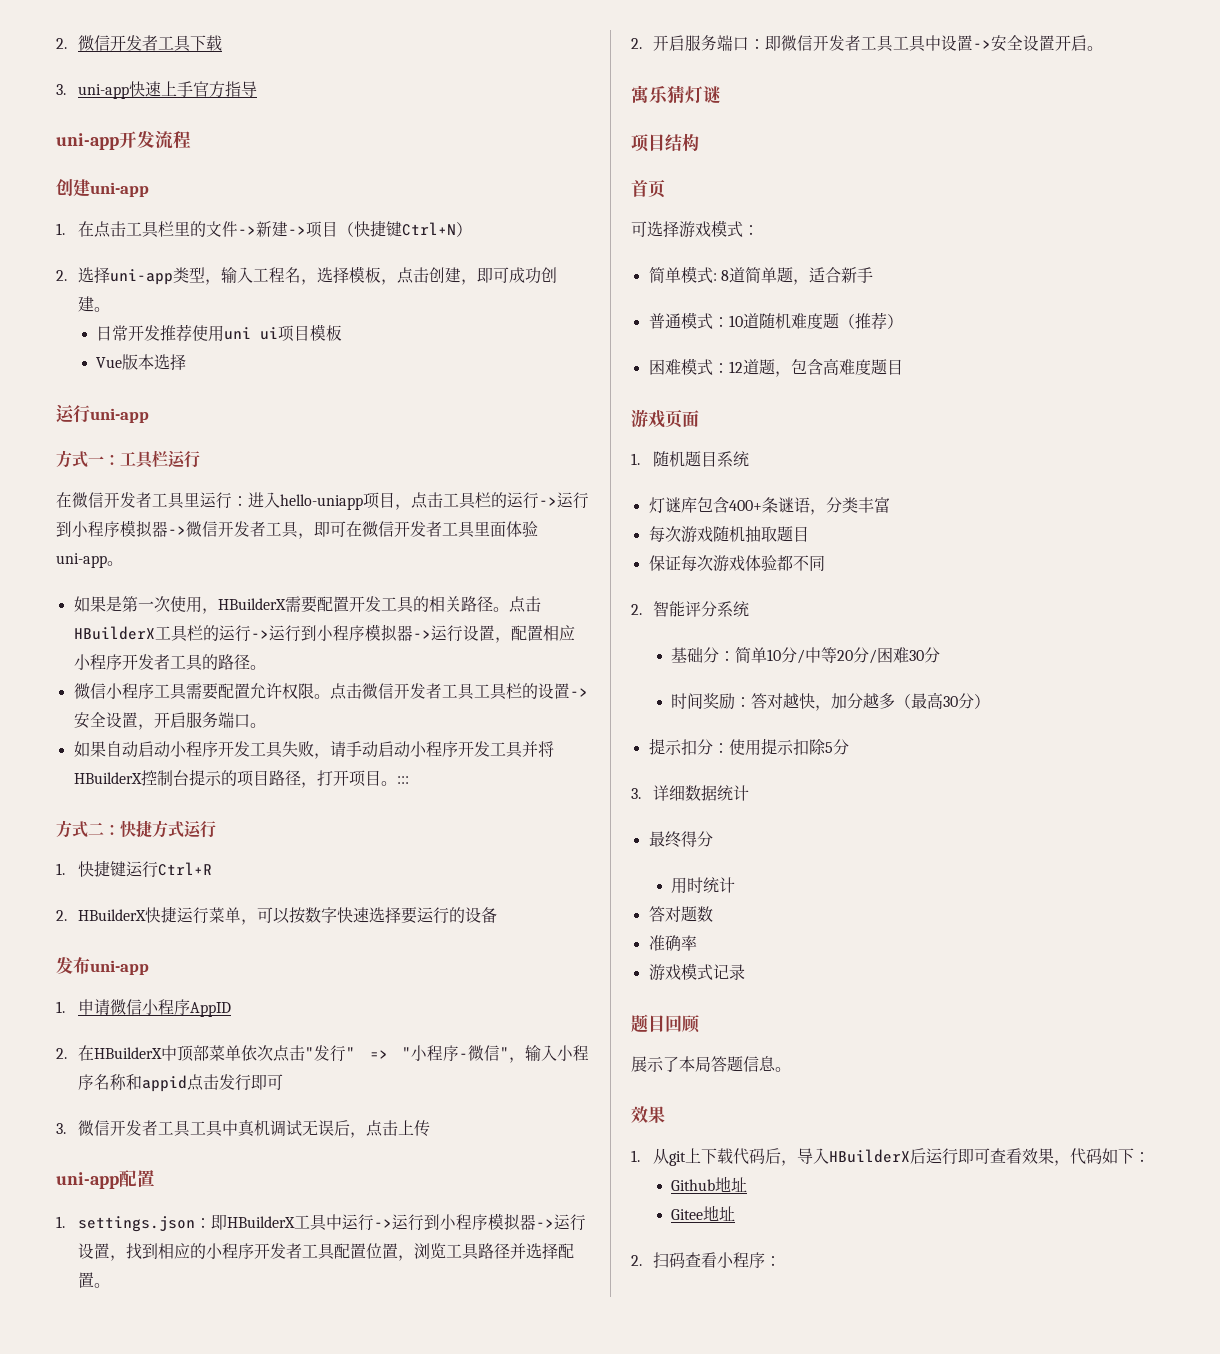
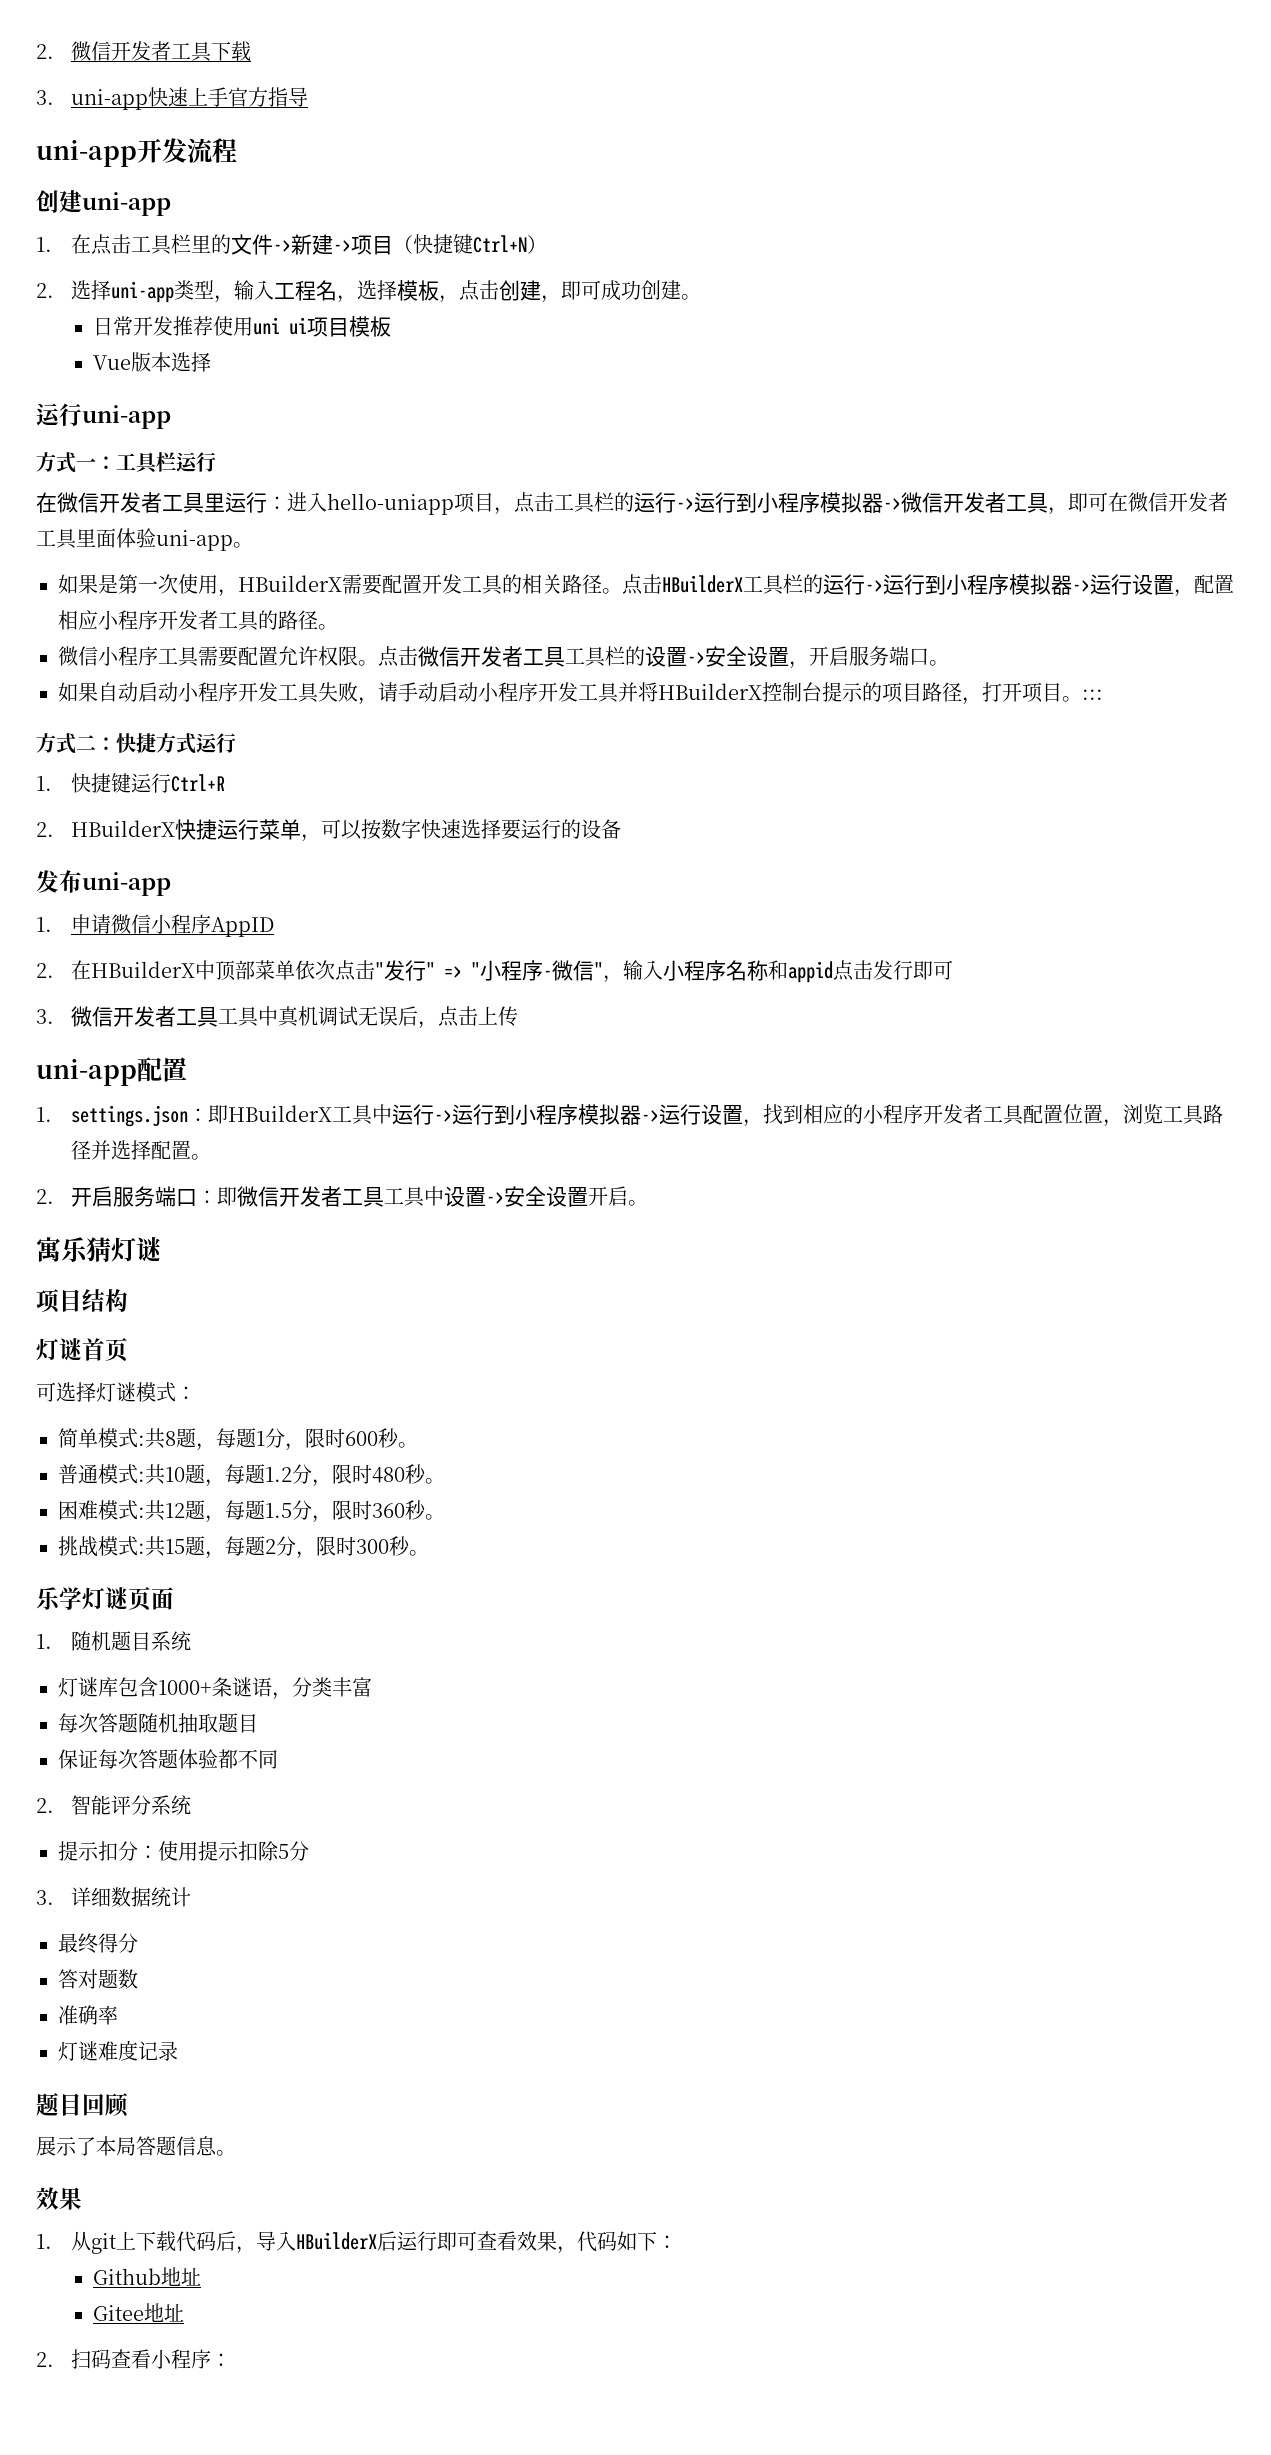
(699, 142) none -> [35,1338,82,1361] 灯谜
[679,221,711,238] 游戏 -> [96,1382,136,1402] 灯谜
[720,267,873,285] [648,312,903,330] [648,358,903,377] [631,409,665,428] 8道简单题，适合新手 // 普通模式：10道随机难度题（推荐） // 困难模式：12道题，包含高难度题目 // 游戏 -> [145,1428,418,1451] [58,1464,445,1487] [58,1500,445,1523] [58,1536,429,1559] [36,1587,128,1610] 共8题，每题1分，限时600秒。 // 普通模式:共10题，每题1.2分，限时480秒。 // 困难模式:共12题，每题1.5分，限时360秒。 // 挑战模式:共15题，每题2分，限时300秒。 // 乐学灯谜
[728,500,762,511] 400+ -> [158,1680,212,1695] 1000+
[680,526,713,543] 游戏 -> [98,1713,138,1733] 答题
[712,555,745,572] 游戏 -> [138,1749,178,1769] 答题
[671,647,941,664] [671,692,991,711] // 基础分：简单10分/中等20分/困难30分 // 时间奖励：答对越快，加分越多（最高30分） -> (192, 1805) none
[671,877,736,894] // 用时统计 -> (138, 1943) none
[648,963,713,981] 游戏模式 -> [58,2040,138,2061] 灯谜难度

